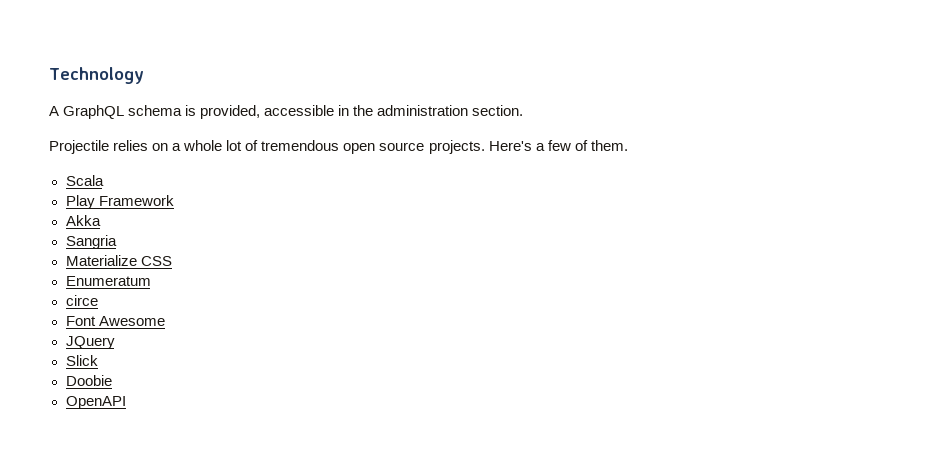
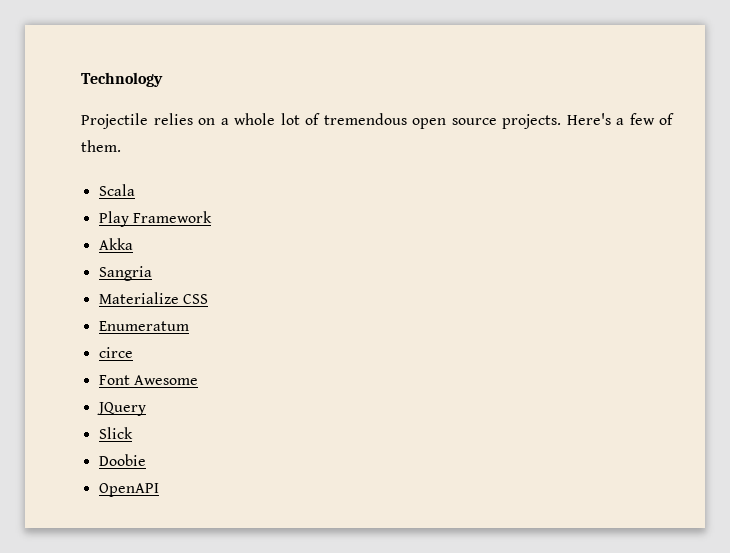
[49,105,524,119] // A GraphQL schema is provided, accessible in the administration section. -> (163, 79) none

